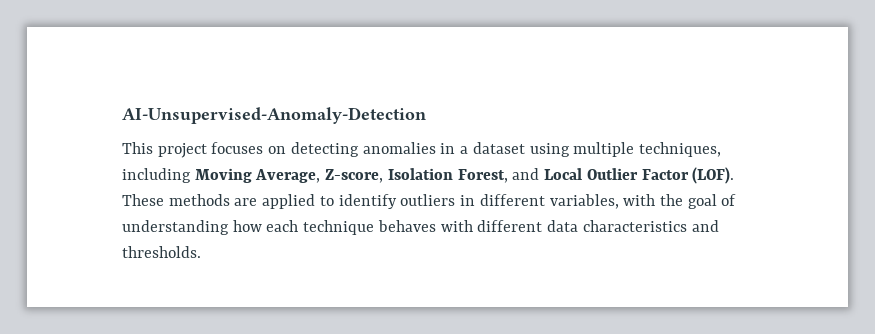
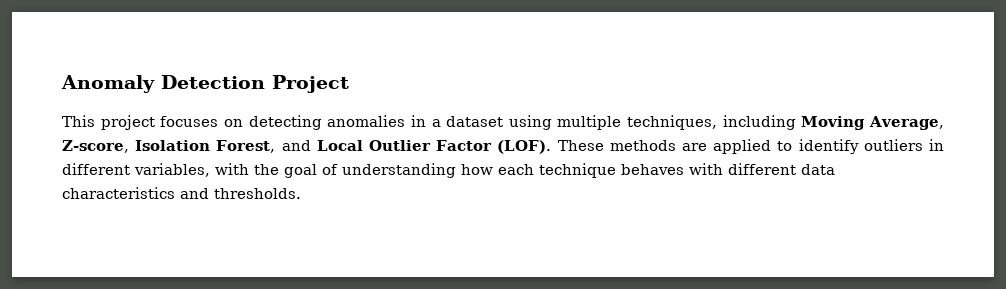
[122,107,426,124] AI-Unsupervised-Anomaly-Detection -> [61,75,349,93] Anomaly Detection Project

